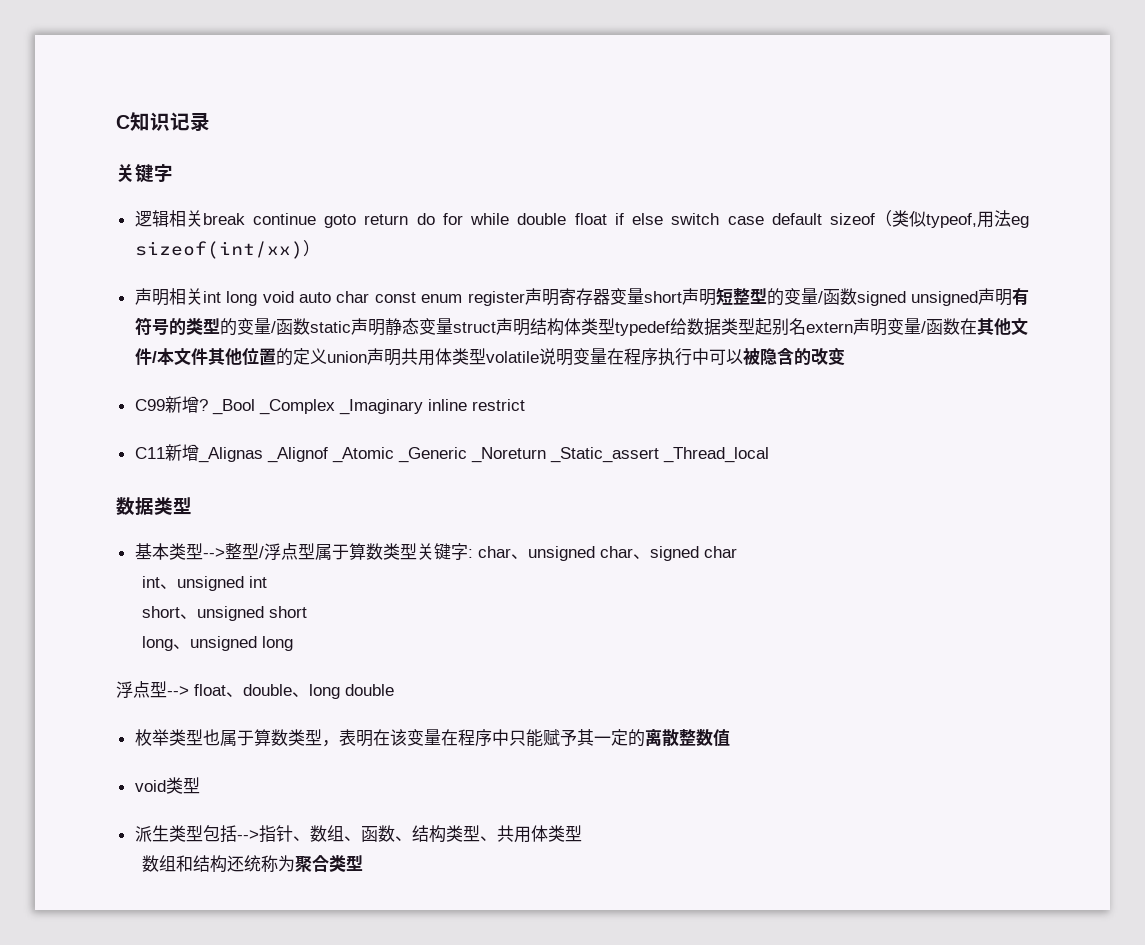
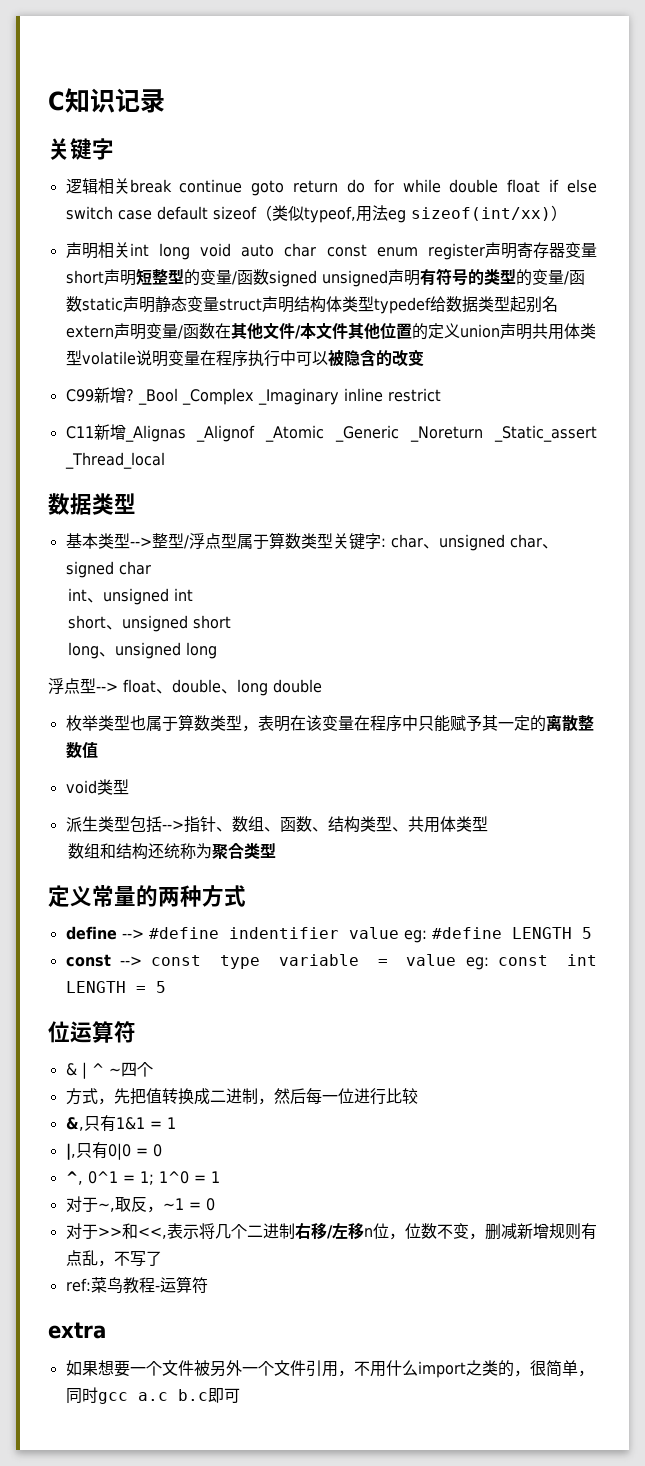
(363, 863) none -> [48,885,246,907] [65,926,592,943] [65,954,597,970] [65,981,166,993] [48,1021,136,1043] [65,1062,153,1079] [65,1088,418,1105] [65,1115,176,1132] [65,1142,162,1160] [65,1171,220,1185] [65,1196,215,1213] [65,1223,597,1240] [65,1250,162,1267] [65,1276,208,1294] [48,1322,106,1339] [65,1360,594,1378] [65,1387,240,1404] // 定义常量的两种方式 // define --> #define indentifier value eg: #define LENGTH 5 // const --> const type variable = value eg: const int LENGTH = 5 // 位运算符 // & | ^ ~四个 // 方式，先把值转换成二进制，然后每一位进行比较 // &,只有1&1 = 1 // |,只有0|0 = 0 // ^, 0^1 = 1; 1^0 = 1 // 对于~,取反，~1 = 0 // 对于>>和<<,表示将几个二进制右移/左移n位，位数不变，删减新增规则有点乱，不写了 // ref:菜鸟教程-运算符 // extra // 如果想要一个文件被另外一个文件引用，不用什么import之类的，很简单，同时gcc a.c b.c即可

